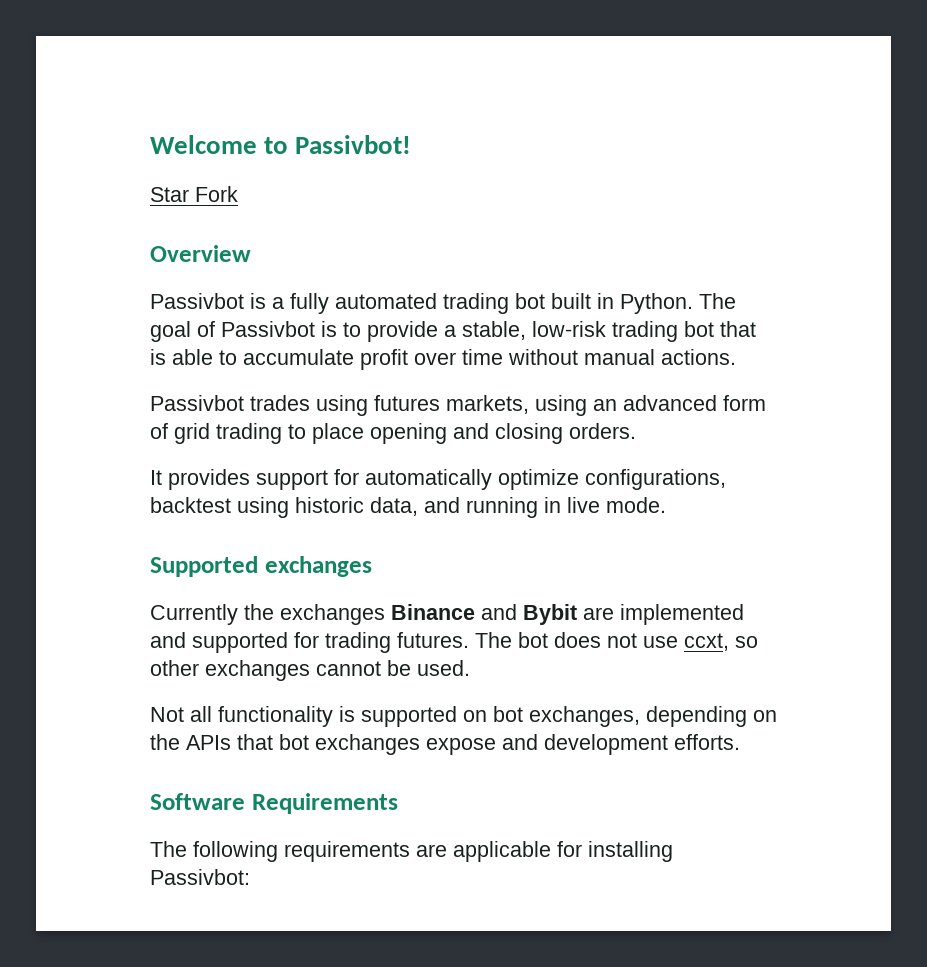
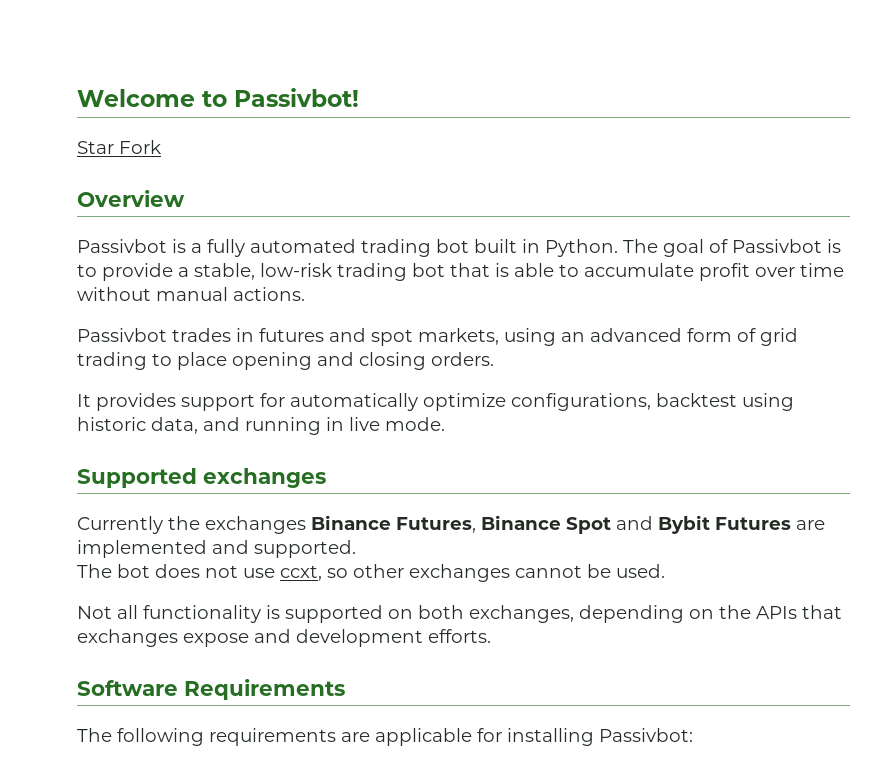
[316,395,440,416] using futures -> [236,328,413,346] in futures and spot
(475, 612) none -> [396,515,611,534] Futures, Binance Spot
(577, 614) none -> [715,517,791,530] Futures
[192,632,469,653] supported for trading futures. -> [254,540,356,558] supported. //
[493,706,523,722] bot -> [418,605,464,619] both
[279,734,309,750] bot -> (842, 612) none

